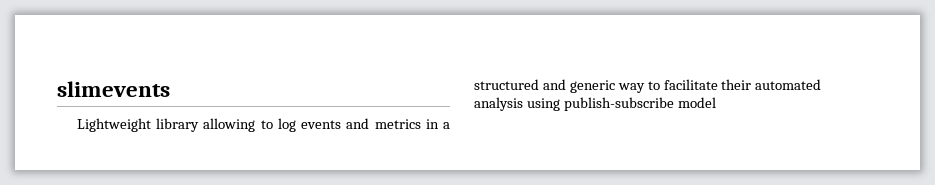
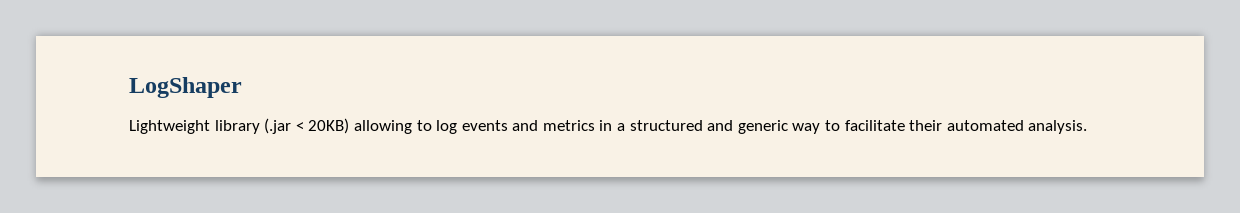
[57,81,170,97] slimevents -> [129,77,242,98] LogShaper
(200, 125) none -> [264,118,350,134] (.jar < 20KB)
[474,97,716,111] analysis using publish-subscribe model -> [1028,120,1088,134] analysis.

